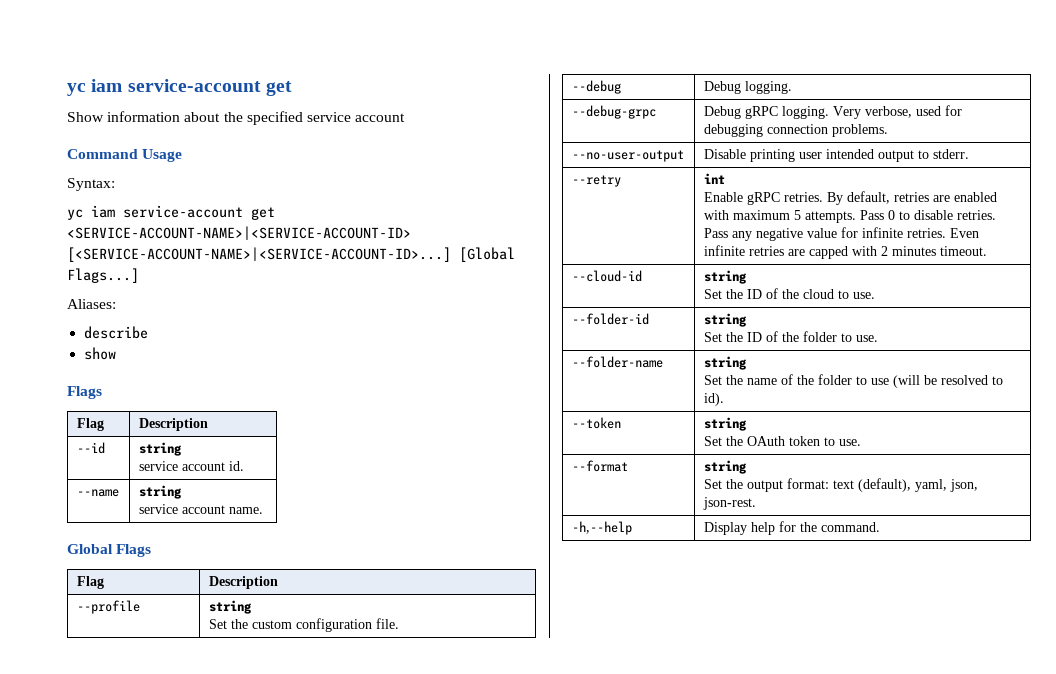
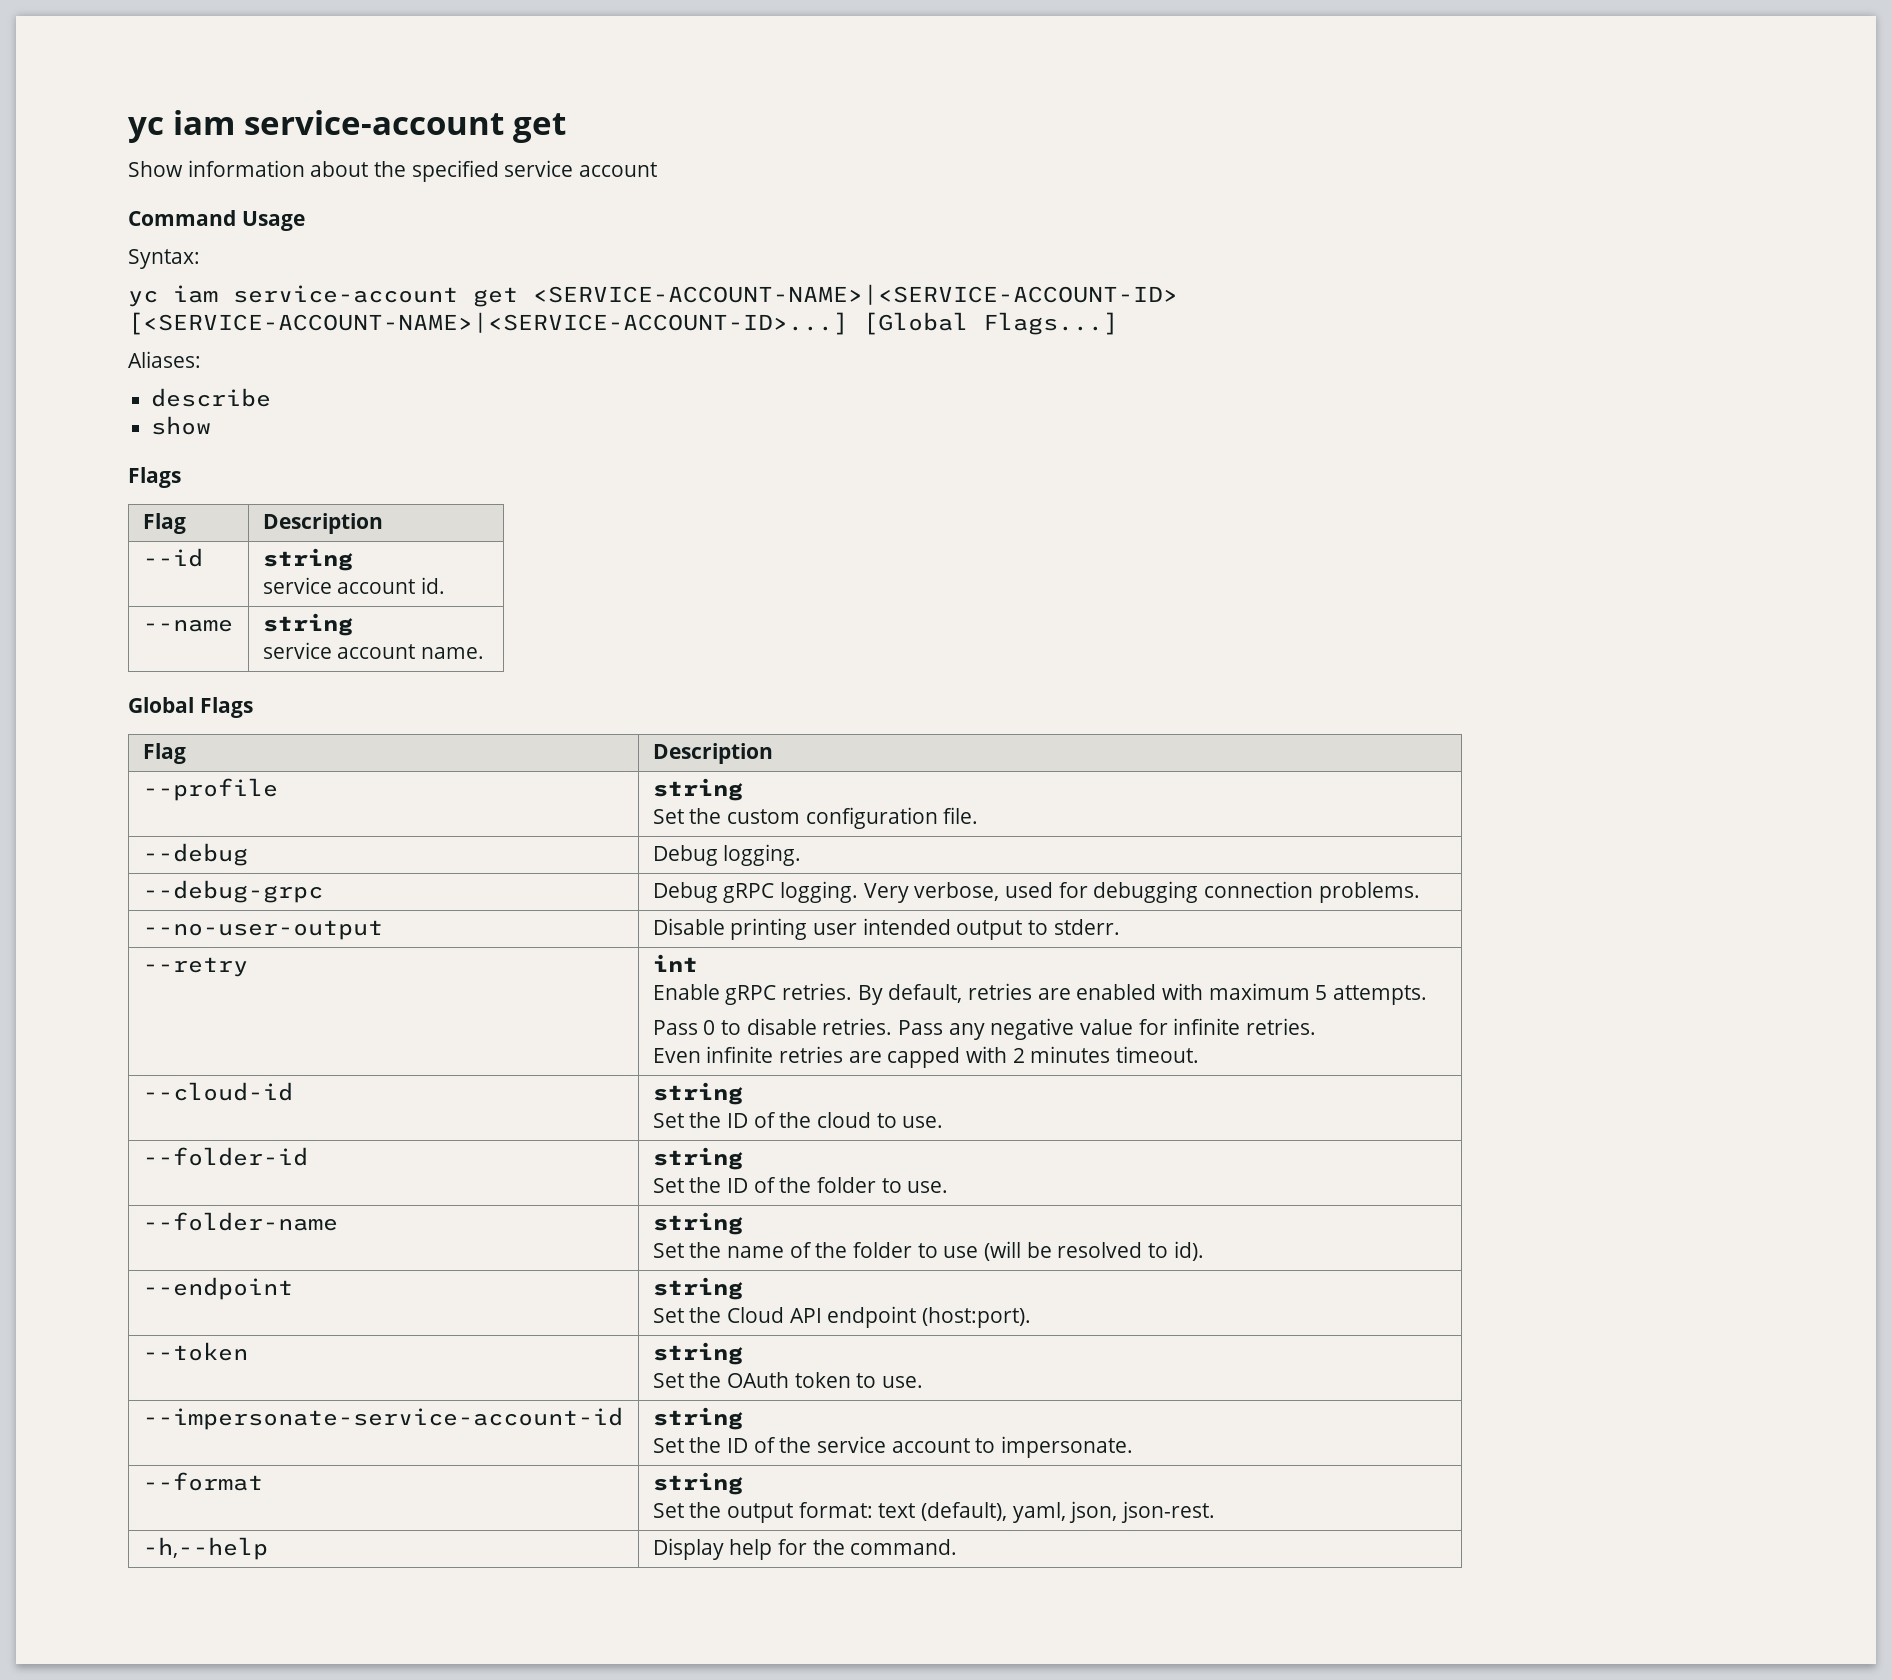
(856, 217) none -> (1428, 995) //
(946, 233) none -> (1317, 1026) //
(724, 399) none -> [142,1277,293,1300] [652,1277,743,1300] [652,1306,1032,1328] // --endpoint | string // Set the Cloud API endpoint (host:port).
(861, 442) none -> [142,1407,623,1430] [652,1407,743,1430] [652,1436,1134,1458] // --impersonate-service-account-id | string // Set the ID of the service account to impersonate.

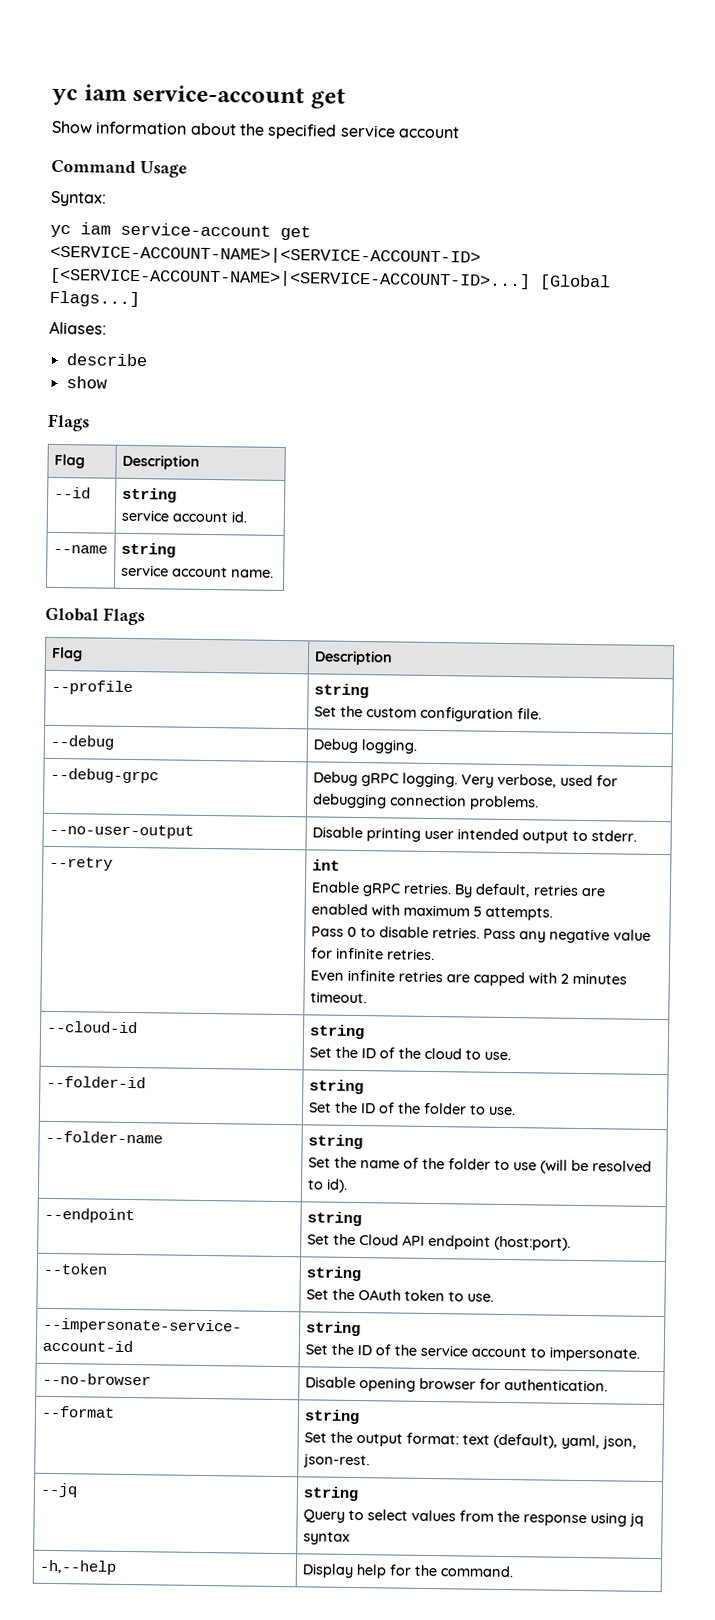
(1134, 1447) none -> [41,1372,151,1386] [304,1376,608,1392] // --no-browser | Disable opening browser for authentication.
(1216, 1512) none -> [39,1482,78,1498] [302,1486,359,1502] [302,1509,644,1527] [302,1531,350,1545] // --jq | string // Query to select values from the response using jq syntax

